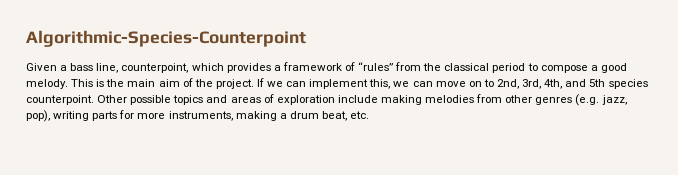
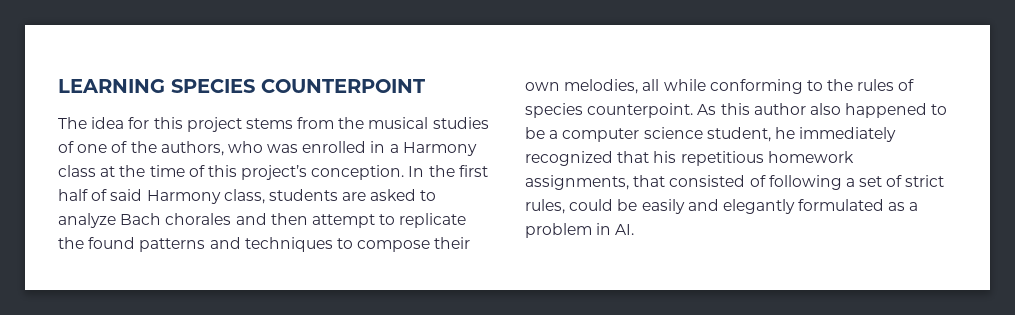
[26,30,306,47] [26,62,627,73] [26,78,648,89] [26,94,627,106] [26,110,370,122] Algorithmic-Species-Counterpoint // Given a bass line, counterpoint, which provides a framework of “rules” from the classical period to compose a good melody. This is the main aim of the project. If we can implement this, we can move on to 2nd, 3rd, 4th, and 5th species counterpoint. Other possible topics and areas of exploration include making melodies from other genres (e.g. jazz, pop), writing parts for more instruments, making a drum beat, etc. -> [58,79,425,93] [58,117,489,132] [58,141,477,156] [58,165,488,180] [58,189,437,204] [58,213,467,228] [58,237,471,252] [525,79,915,94] [525,103,948,118] [525,127,897,142] [525,151,854,166] [525,175,945,190] [525,199,919,214] [525,223,635,238] LEARNING SPECIES COUNTERPOINT // The idea for this project stems from the musical studies of one of the authors, who was enrolled in a Harmony class at the time of this project’s conception. In the first half of said Harmony class, students are asked to analyze Bach chorales and then attempt to replicate the found patterns and techniques to compose their own melodies, all while conforming to the rules of species counterpoint. As this author also happened to be a computer science student, he immediately recognized that his repetitious homework assignments, that consisted of following a set of strict rules, could be easily and elegantly formulated as a problem in AI.

